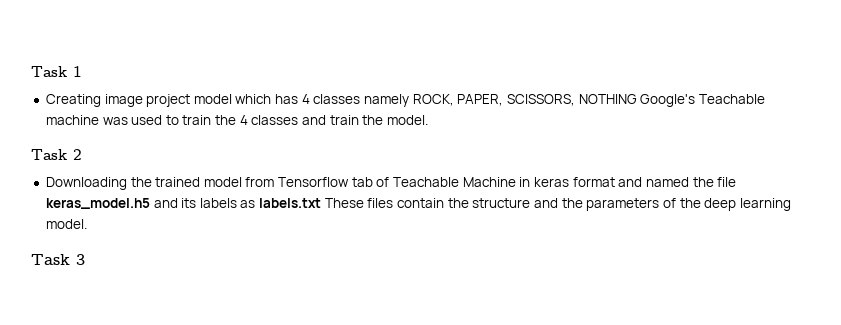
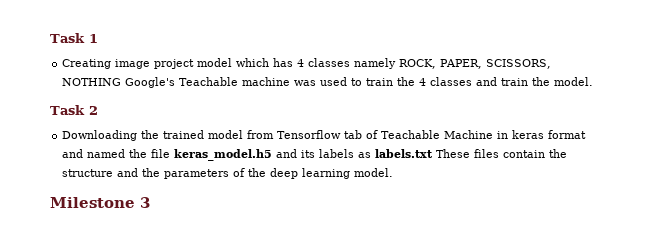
[31,254,70,265] Task -> [50,197,135,208] Milestone

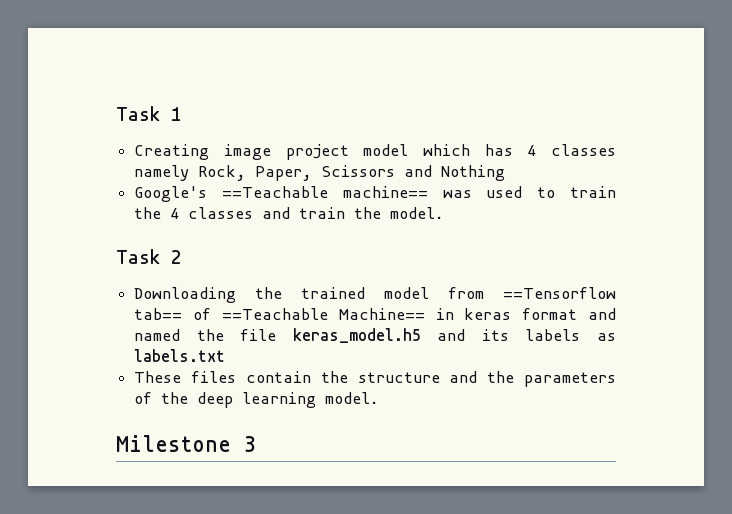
[399,59,552,69] [62,77,291,88] ROCK, PAPER, SCISSORS, NOTHING Google's Teachable machine -> [198,165,506,181] [134,186,428,202] Rock, Paper, Scissors and Nothing // Google's ==Teachable machine==
[277,130,494,139] Tensorflow tab of Teachable Machine -> [503,287,616,299] [134,308,425,320] ==Tensorflow tab== of ==Teachable Machine==
(434, 153) none -> (226, 355) //

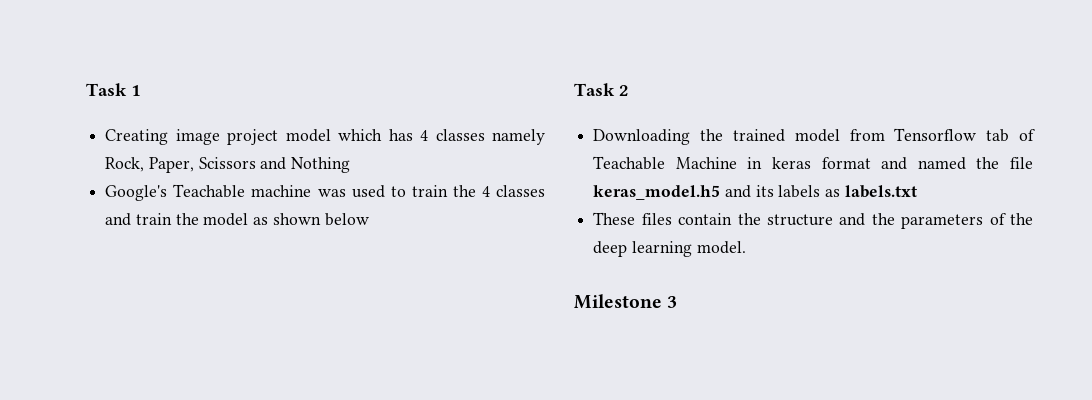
[221,186,428,198] ==Teachable machine== -> [173,184,312,198] Teachable machine
[390,207,445,219] model. -> [203,213,369,226] model as shown below
[503,287,616,299] [134,308,425,320] ==Tensorflow tab== of ==Teachable Machine== -> [894,128,1035,142] [593,156,737,170] Tensorflow tab of Teachable Machine

